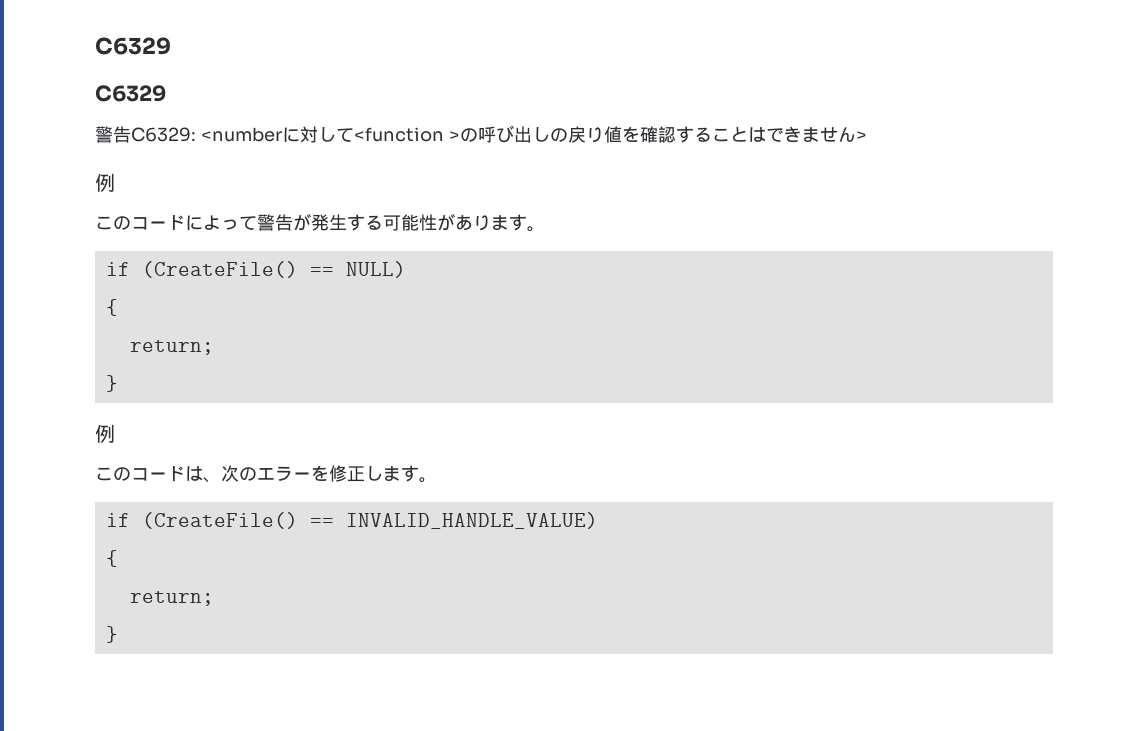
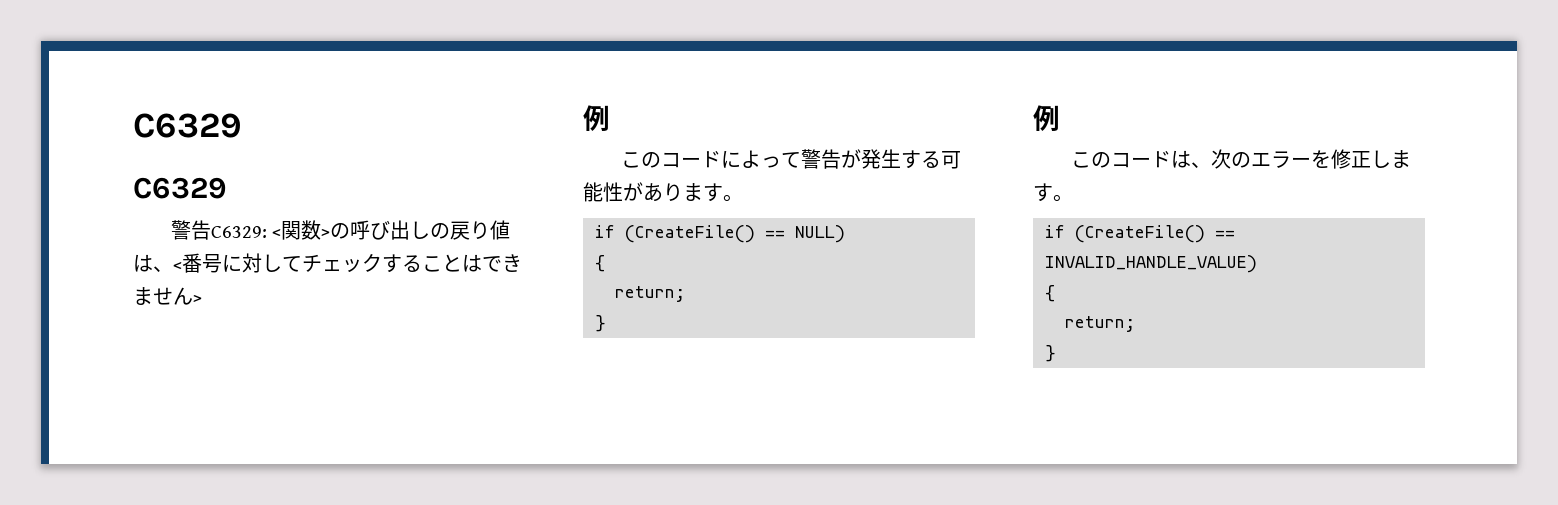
[200,126,444,143] <numberに対して<function -> [272,220,322,240] <関数
[621,126,676,143] を確認 -> [133,253,382,273] は、<番号に対してチェック

